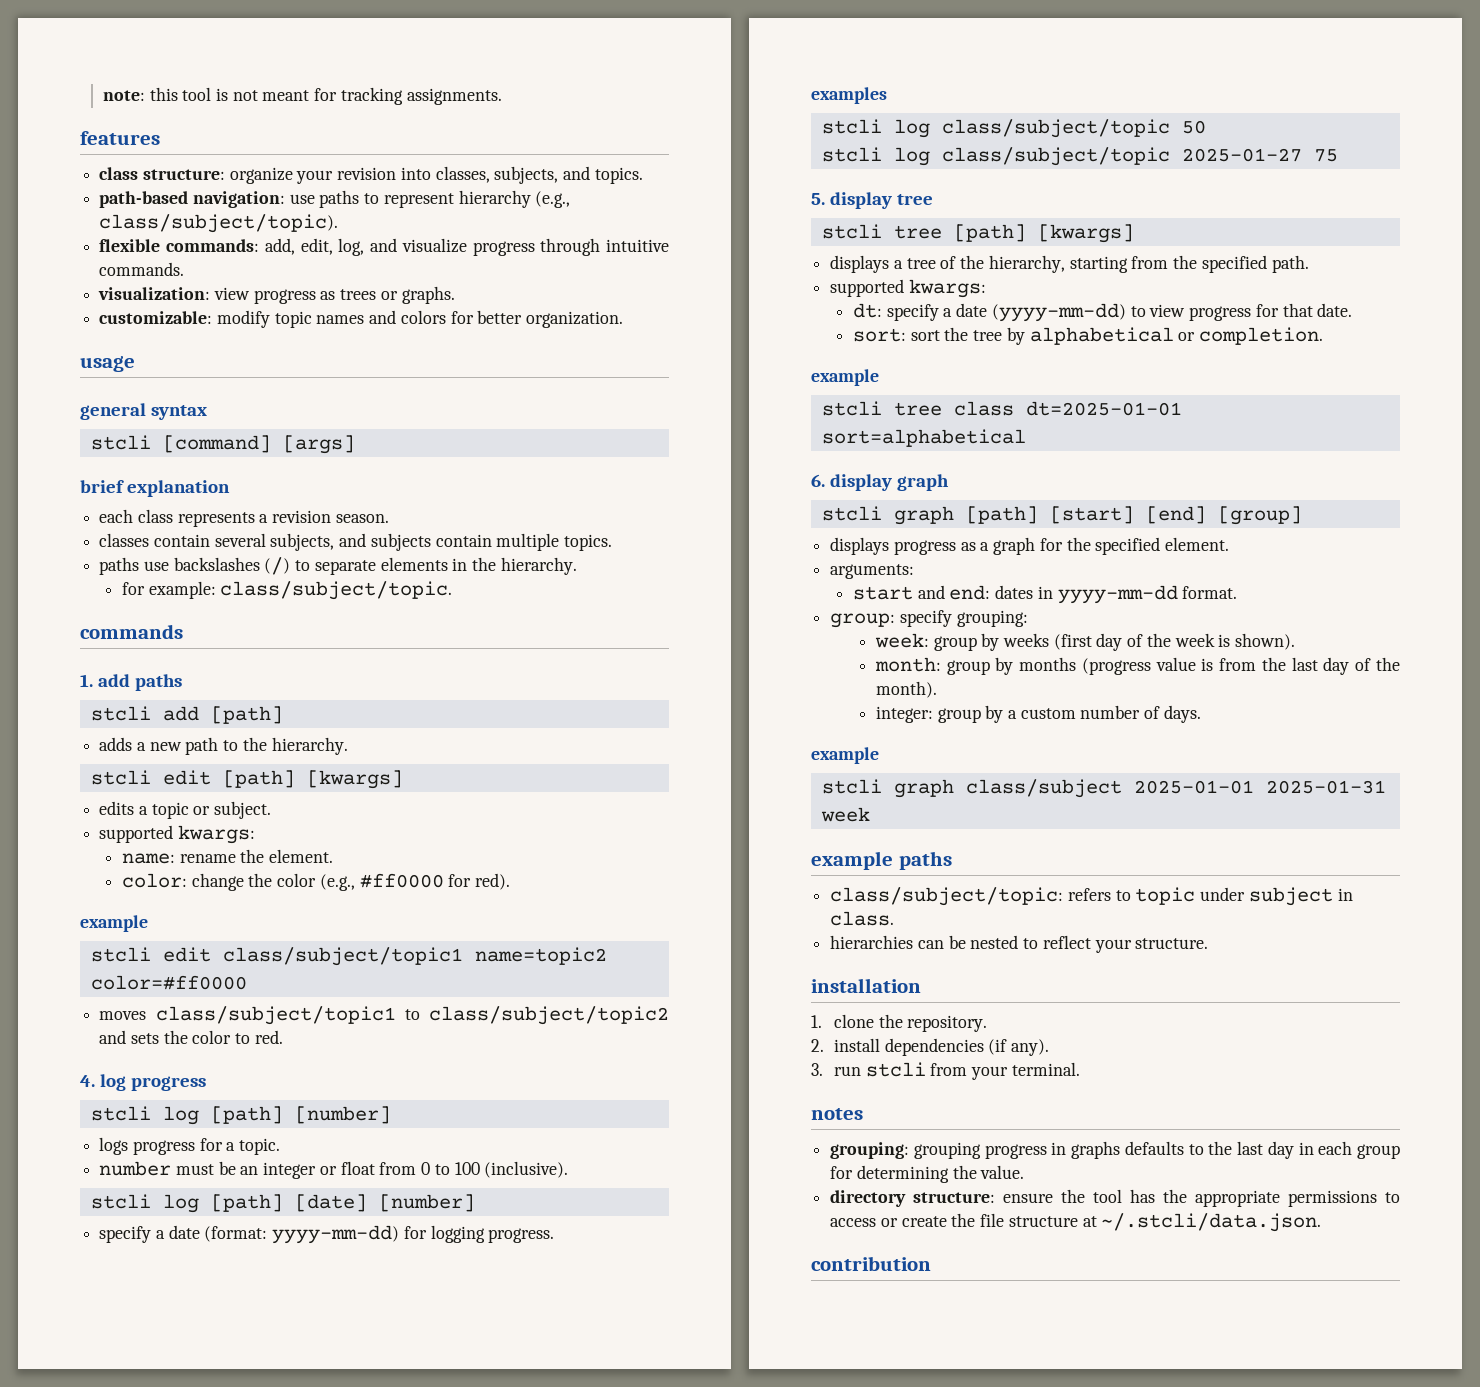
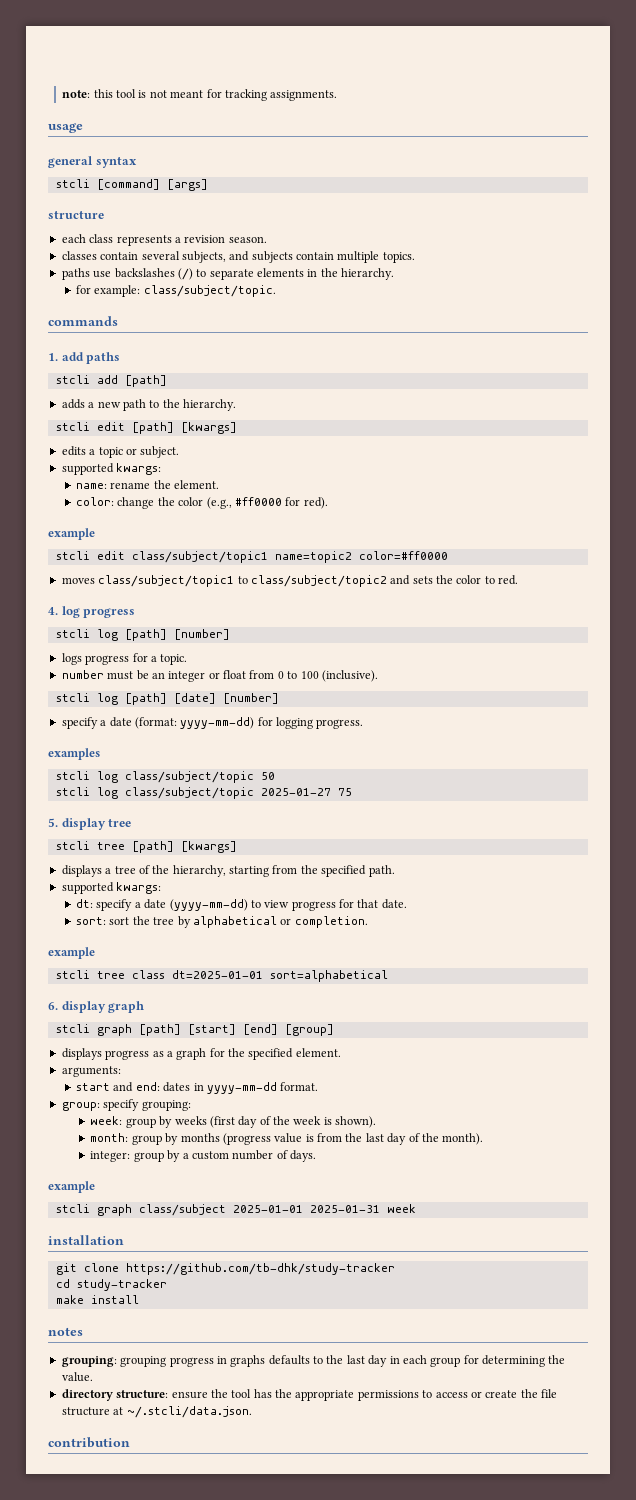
[80,131,160,145] [99,166,643,184] [99,190,571,208] [99,214,339,233] [99,238,669,256] [99,262,185,276] [98,286,455,304] [99,310,624,328] // features // class structure: organize your revision into classes, subjects, and topics. // path-based navigation: use paths to represent hierarchy (e.g., class/subject/topic). // flexible commands: add, edit, log, and visualize progress through intuitive commands. // visualization: view progress as trees or graphs. // customizable: modify topic names and colors for better organization. -> (338, 95) none
[80,480,231,497] brief explanation -> [48,210,104,219] structure
[811,851,952,870] [830,887,1353,906] [830,911,895,926] [830,935,1209,953] [811,978,921,993] [811,1014,988,1032] [811,1038,1049,1056] [811,1062,1080,1080] example paths // class/subject/topic: refers to topic under subject in class. // hierarchies can be nested to reflect your structure. // installation // 1. clone the repository. // 2. install dependencies (if any). // 3. run stcli from your terminal. -> [48,1235,124,1245] [55,1263,395,1275] [55,1279,167,1291] [55,1295,139,1304] installation // git clone https://github.com/tb-dhk/study-tracker // cd study-tracker // make install

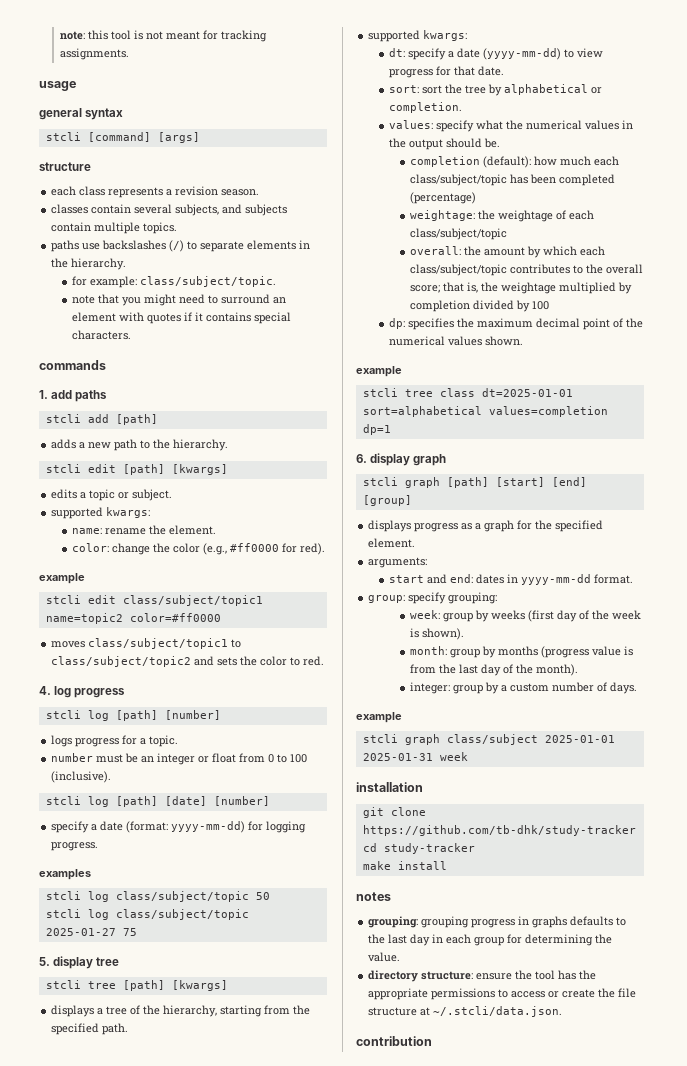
(276, 291) none -> [72,294,287,306] [72,312,292,324] [72,330,132,340] // note that you might need to surround an element with quotes if it contains special characters.
(368, 922) none -> [389,120,634,132] [389,138,501,150] [409,156,619,168] [409,174,615,186] [409,192,476,204] [409,210,594,222] [409,228,507,240] [409,246,605,258] [409,264,643,276] [409,282,632,294] [409,300,549,312] [389,318,644,330] [389,336,524,346] // values: specify what the numerical values in the output should be. // completion (default): how much each class/subject/topic has been completed (percentage) // weightage: the weightage of each class/subject/topic // overall: the amount by which each class/subject/topic contributes to the overall score; that is, the weightage multiplied by completion divided by 100 // dp: specifies the maximum decimal point of the numerical values shown.
(388, 976) none -> [488,406,608,417] [362,424,391,435] values=completion dp=1

